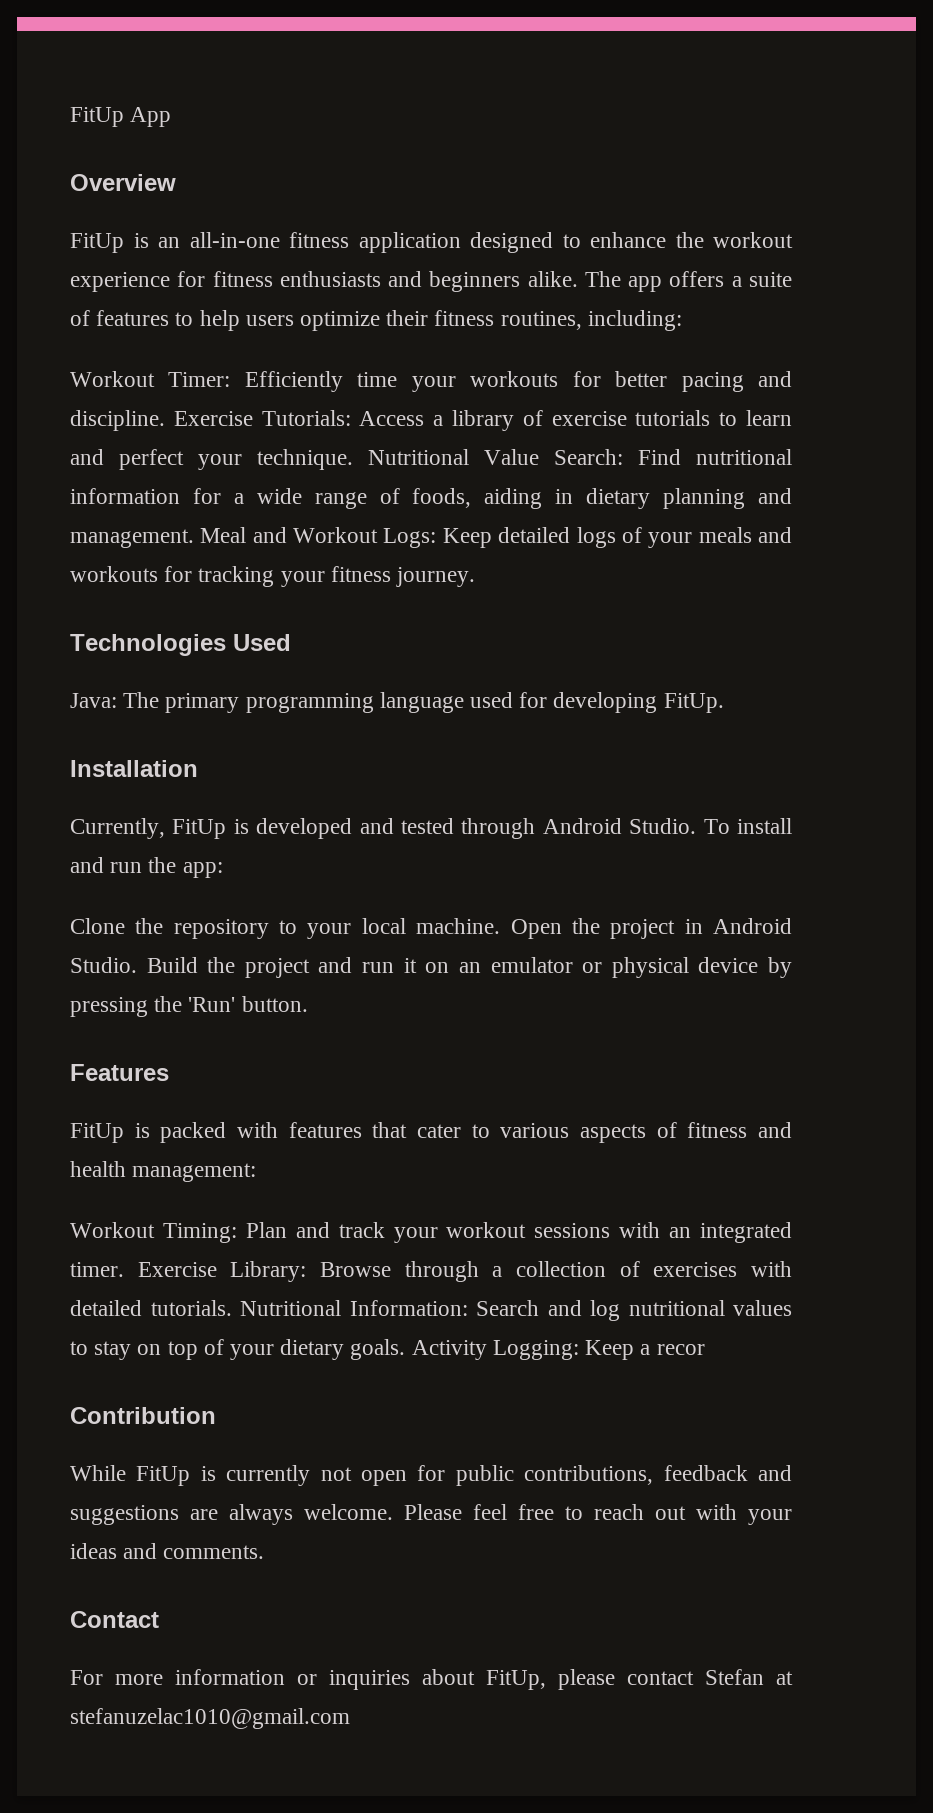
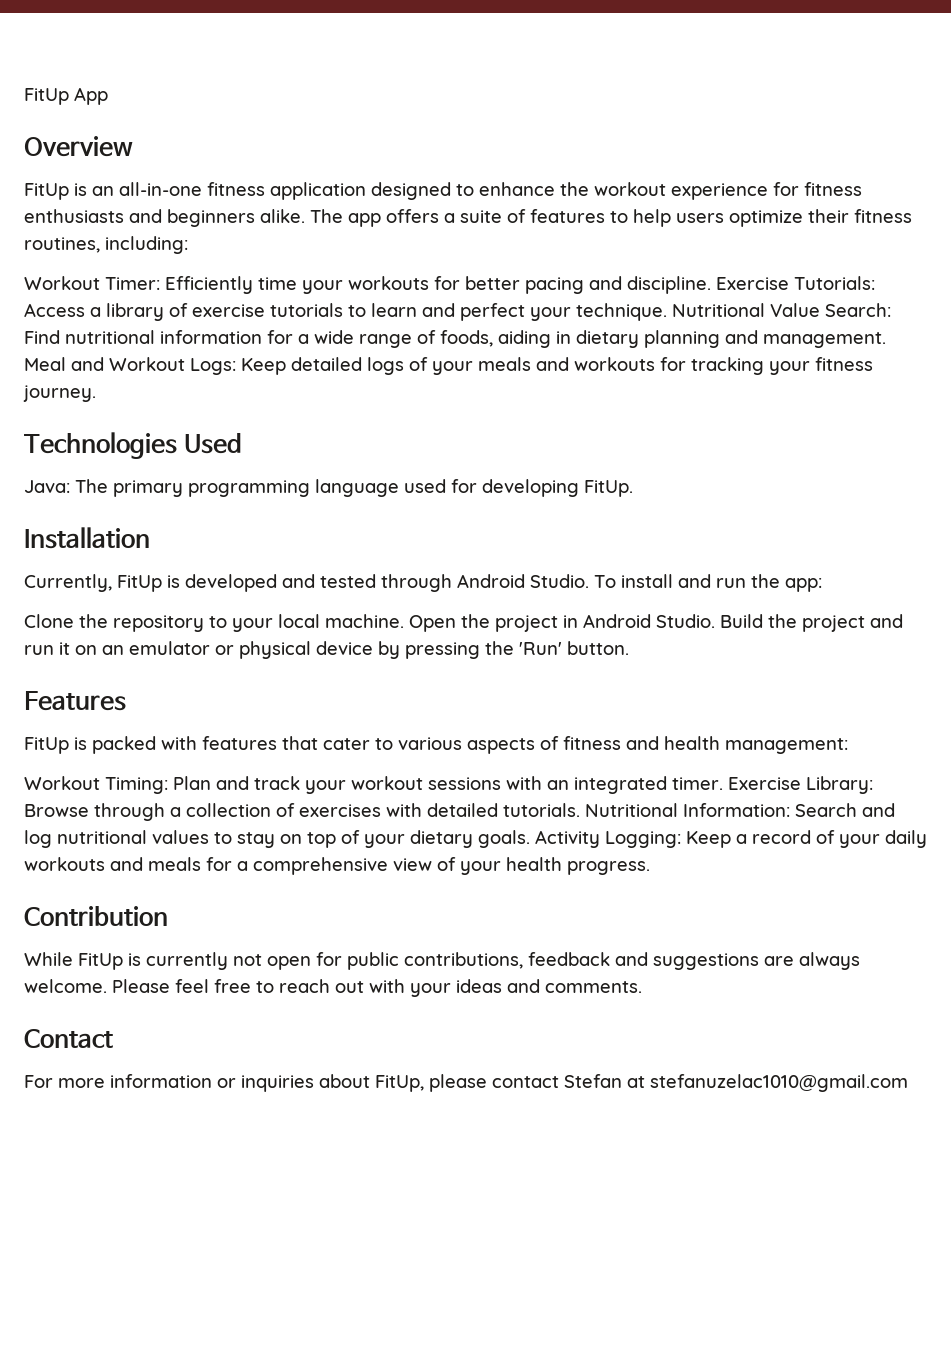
[656,1344,705,1355] recor -> [752,830,927,848] [24,857,650,875] record of your daily workouts and meals for a comprehensive view of your health progress.

